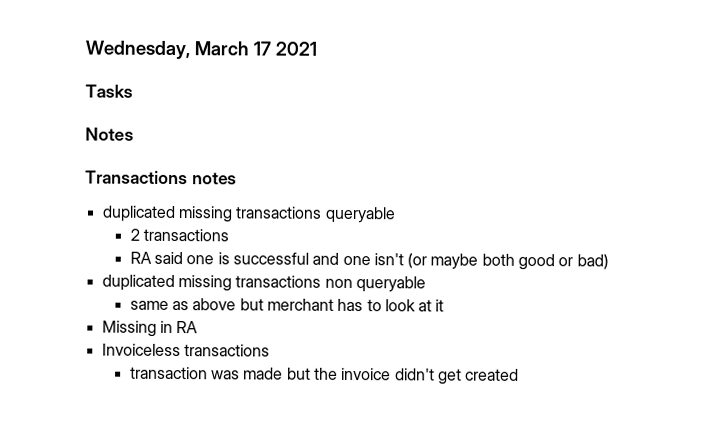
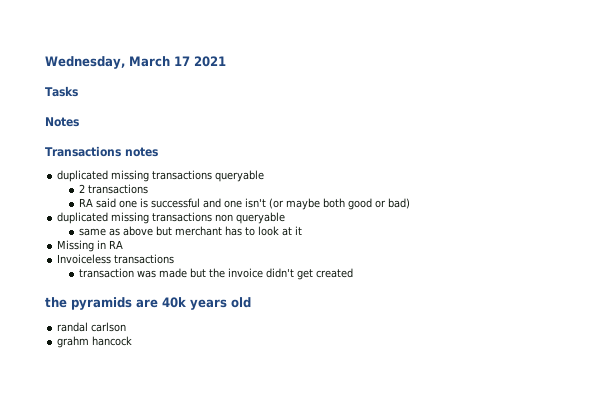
(520, 374) none -> [45,297,251,310] [57,322,127,332] [57,336,133,348] // the pyramids are 40k years old // randal carlson // grahm hancock

